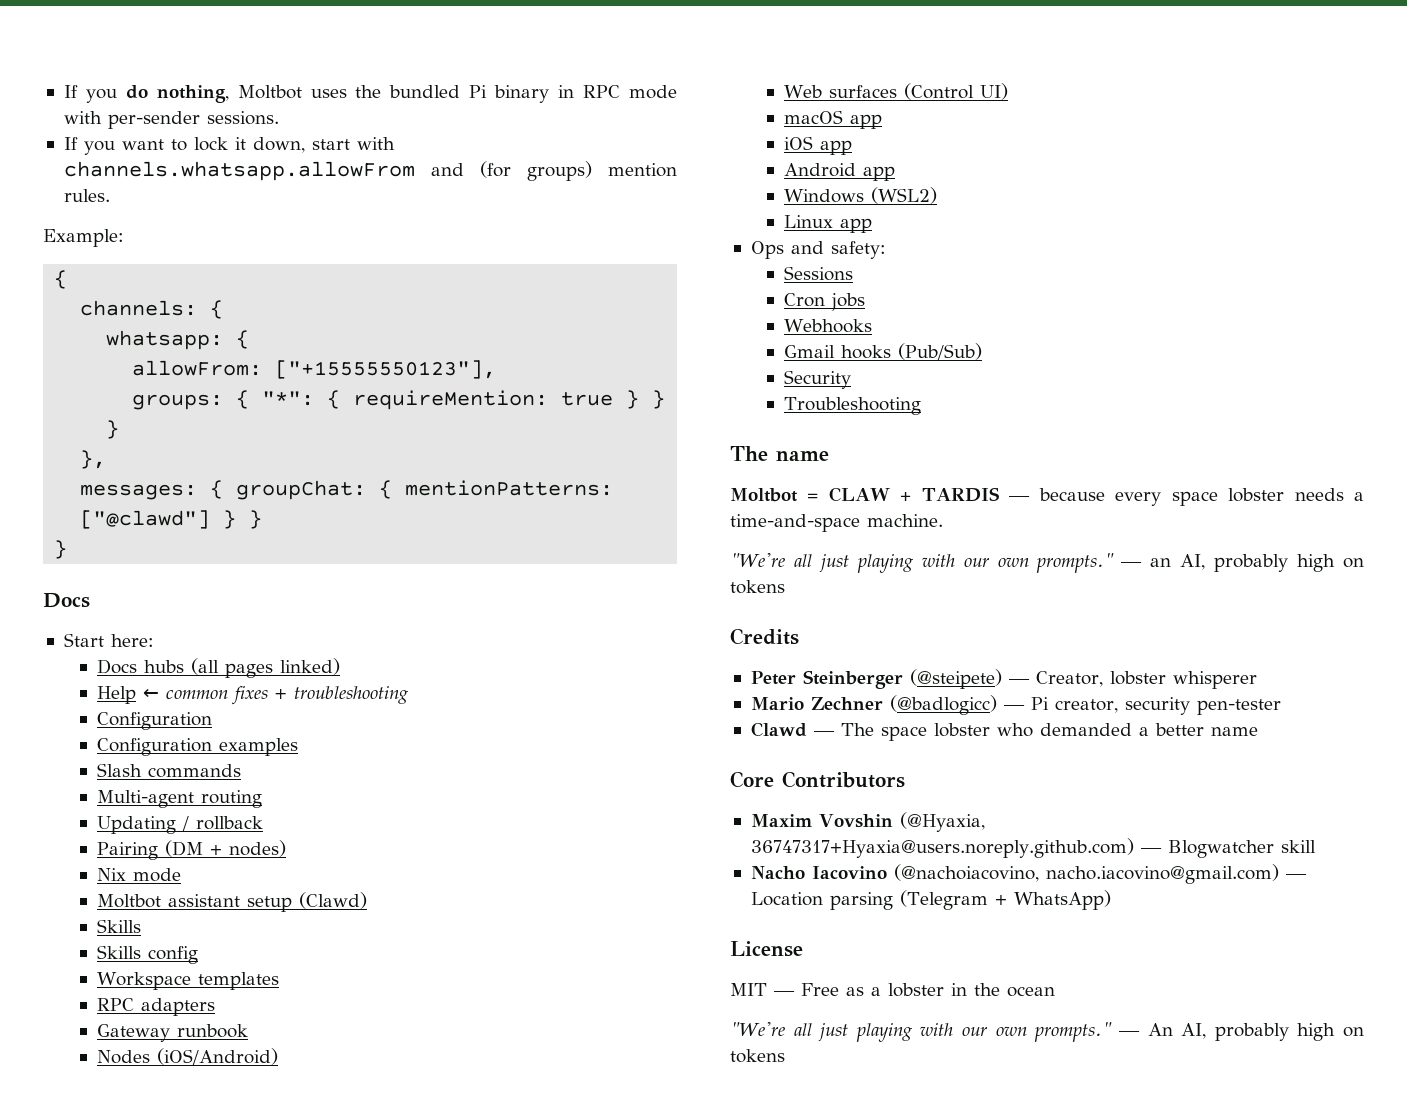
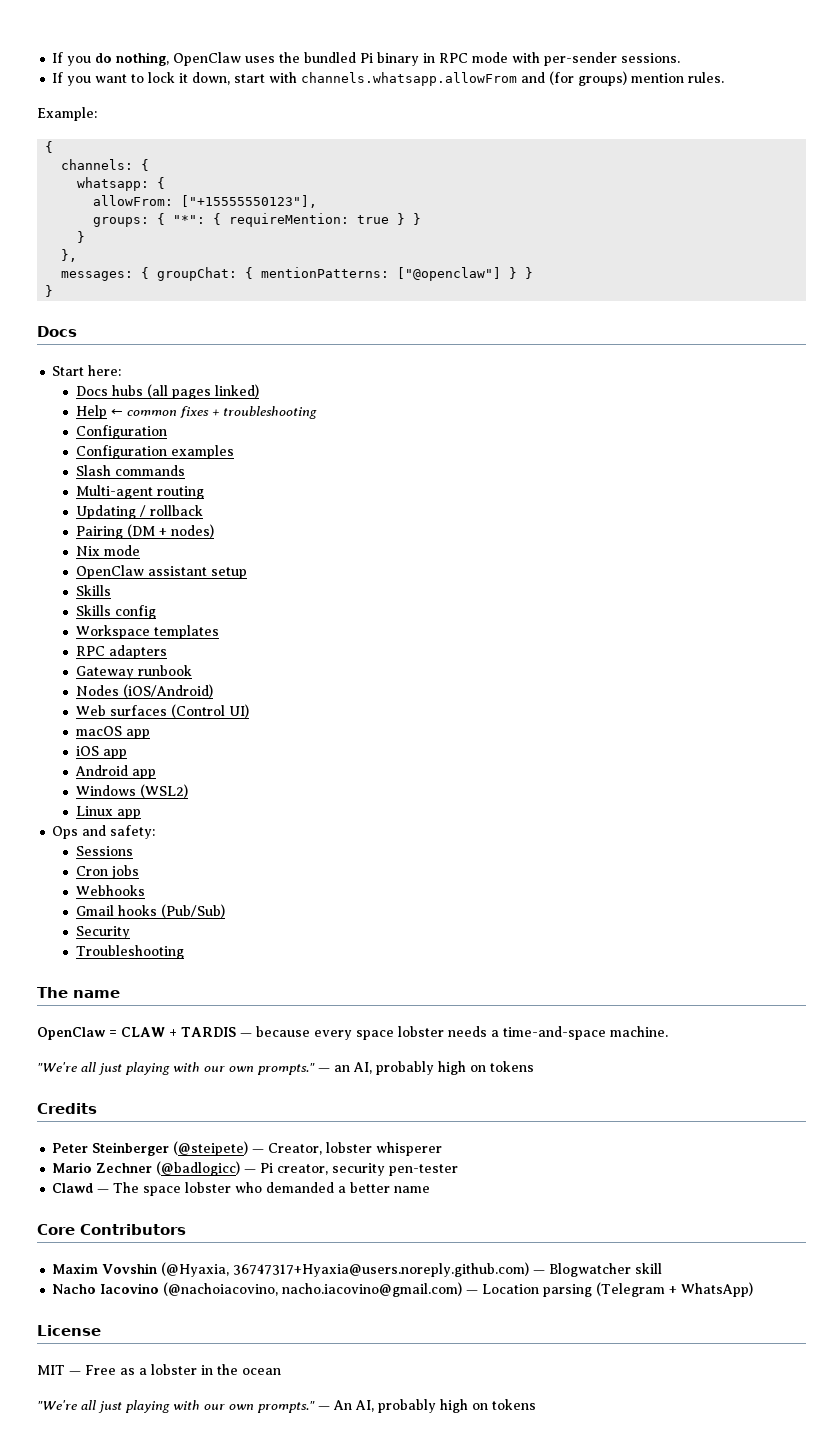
[237,85,302,99] Moltbot -> [173,52,242,66] OpenClaw
[80,510,211,529] ["@clawd"] -> [397,267,502,281] ["@openclaw"]
[96,894,161,908] Moltbot -> [75,565,144,579] OpenClaw
[298,892,367,909] (Clawd) -> (247, 573) none
[730,488,798,502] Moltbot -> [37,1027,106,1040] OpenClaw

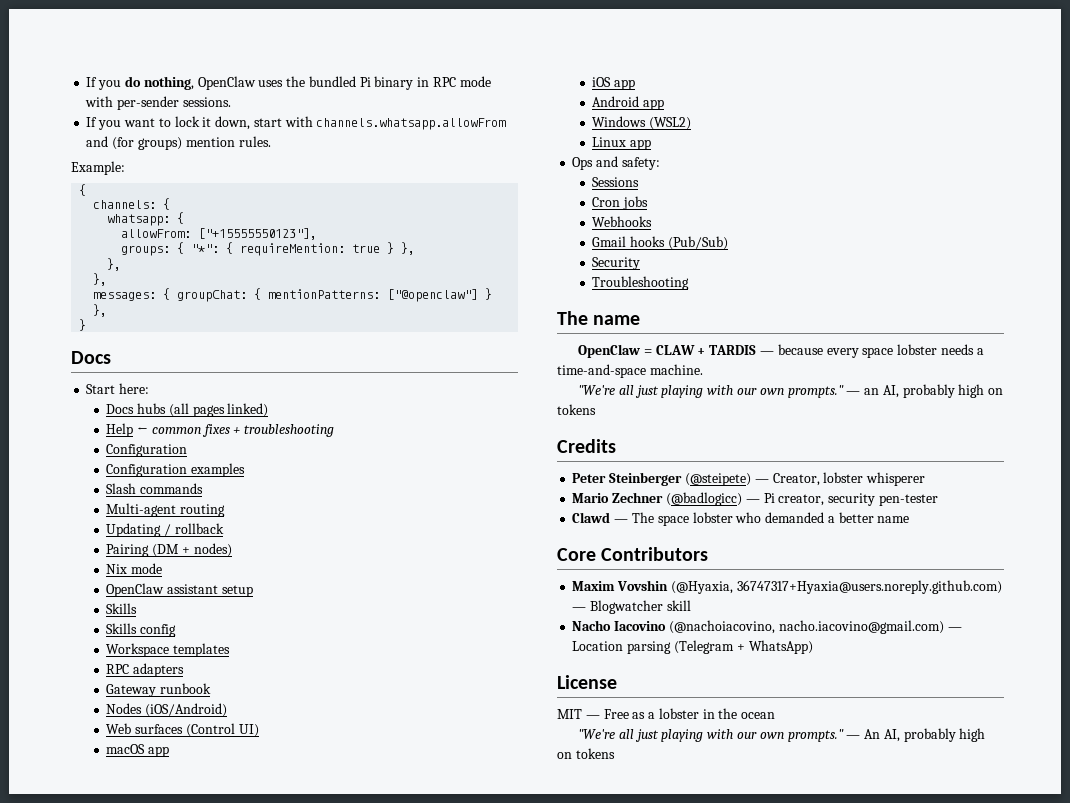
[413,213,422,225] [77,231,86,243] } // } -> [401,242,416,255] [107,258,122,271] }, // },
[525,267,534,279] } -> [93,304,108,317] },

